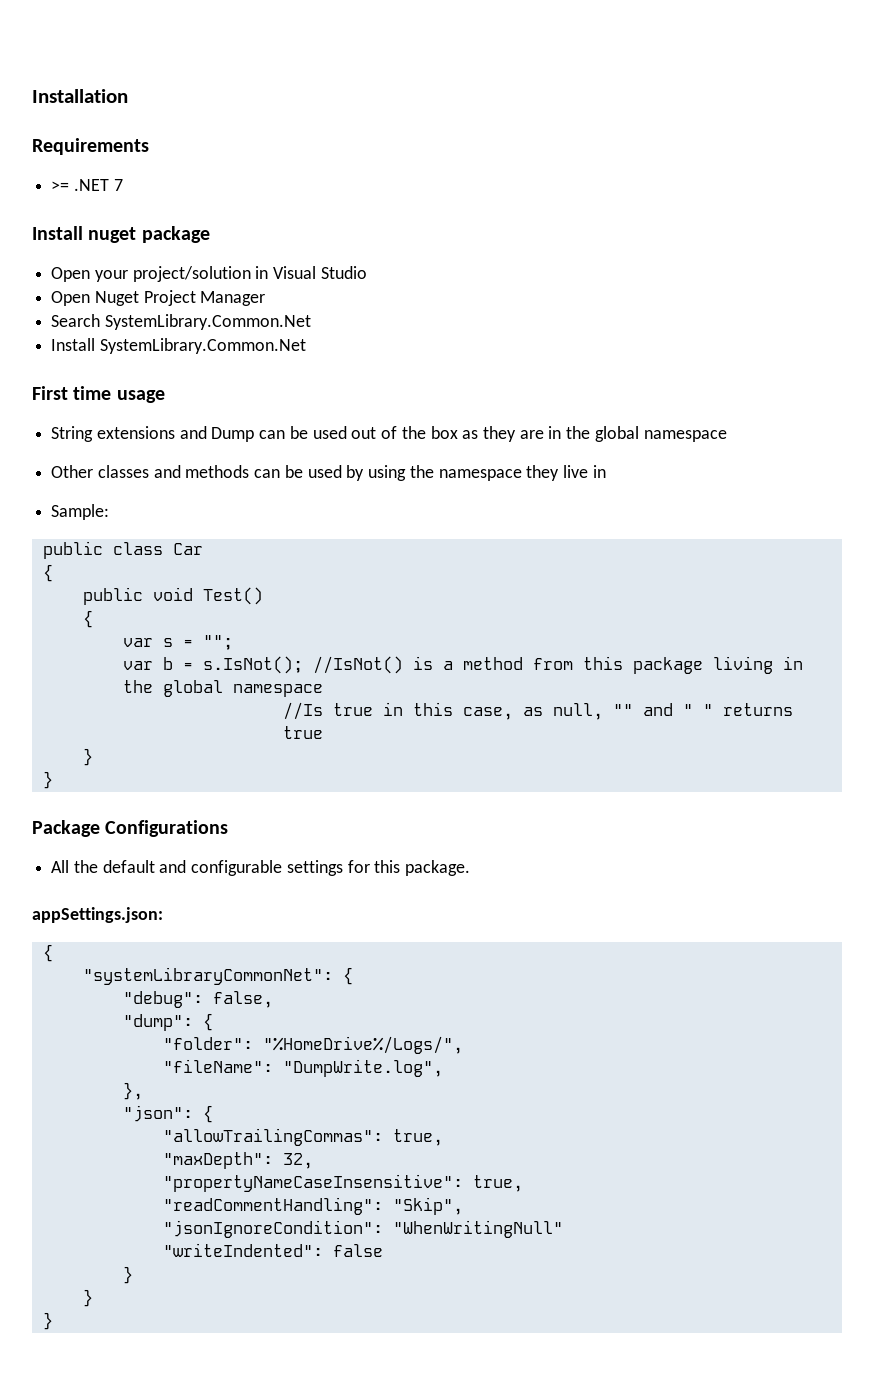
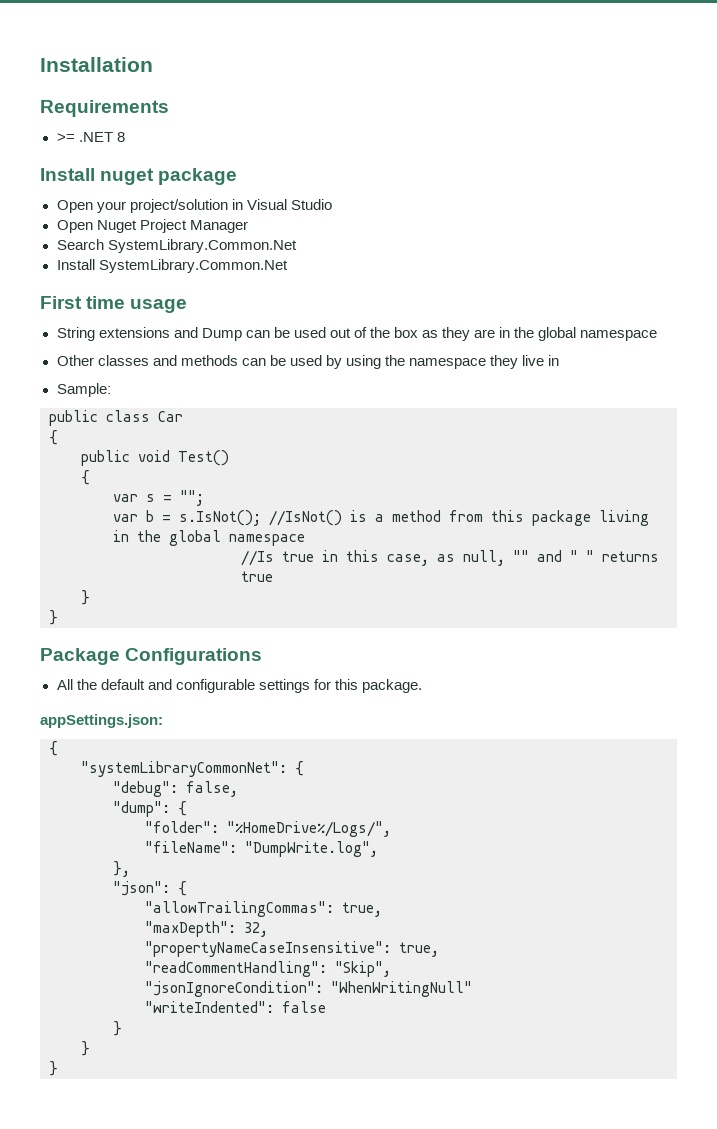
[113,179,123,191] 7 -> [116,132,125,142] 8

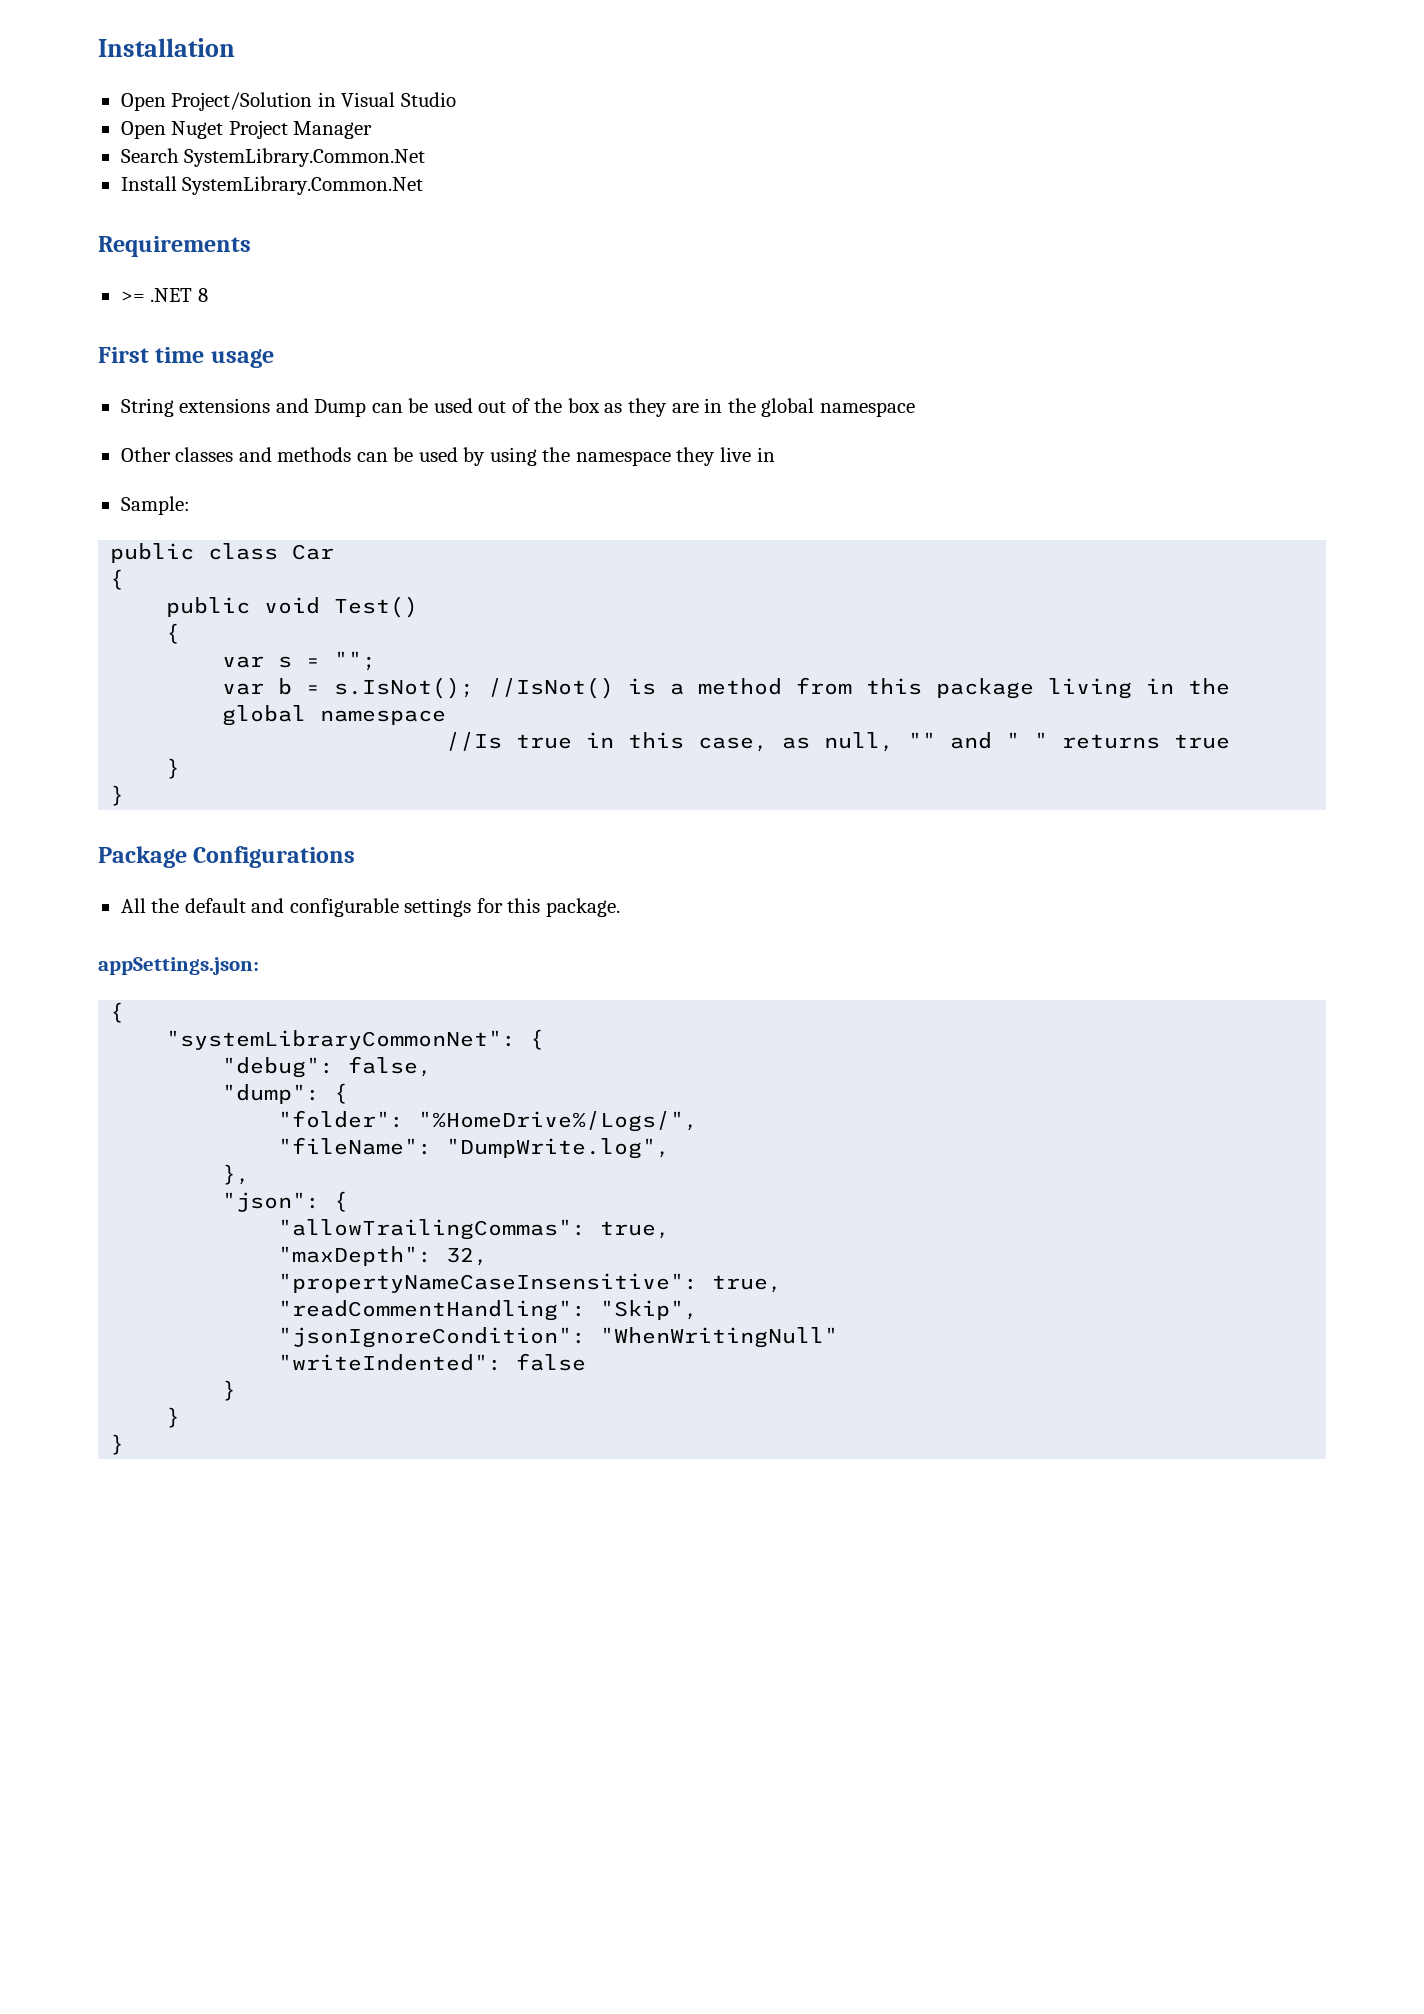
[40,100,169,117] [56,132,125,142] [40,168,238,185] [56,199,228,213] // Requirements // >= .NET 8 // Install nuget package // Open your project/solution -> [120,92,313,111] // Open Project/Solution
(288, 266) none -> [98,236,251,257] [120,288,208,302] // Requirements // >= .NET 8

